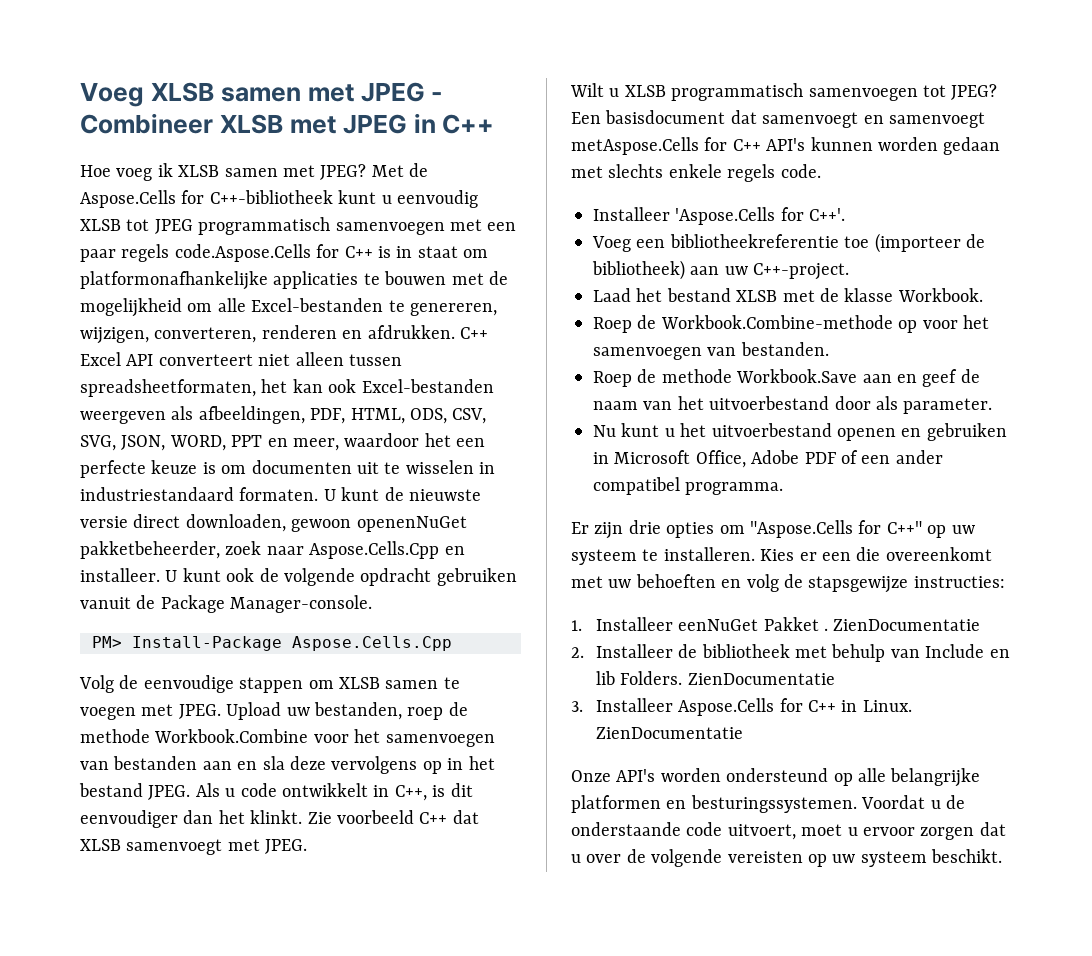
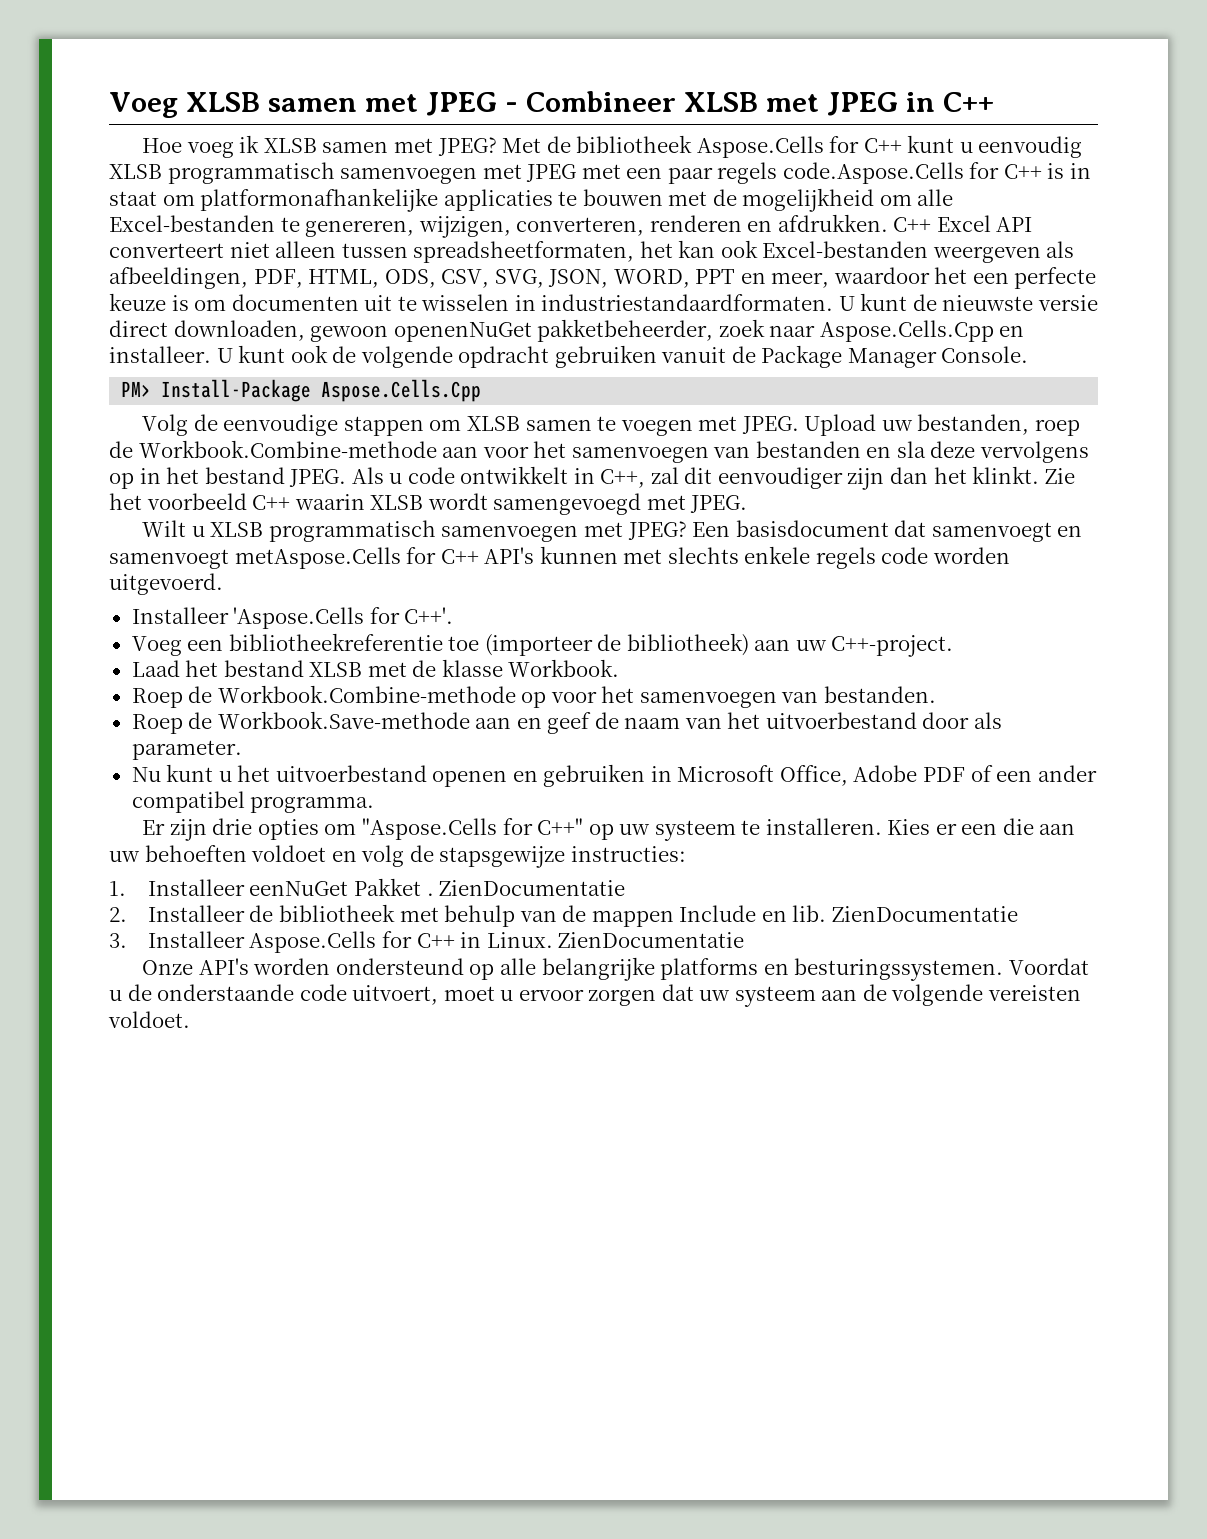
[80,190,333,208] Aspose.Cells for C++-bibliotheek -> [576,135,902,158] bibliotheek Aspose.Cells for C++
[126,217,482,235] tot JPEG programmatisch samenvoegen met -> [167,162,621,184] programmatisch samenvoegen met JPEG met
[80,487,319,501] industriestandaard formaten. -> [541,294,834,311] industriestandaardformaten.
[230,595,373,613] Manager-console. -> [847,346,1029,368] Manager Console.
[80,729,309,743] methode Workbook.Combine -> [138,440,479,458] Workbook.Combine-methode aan
[202,761,232,770] aan -> (861, 449) none
[432,785,446,797] is -> [650,467,679,484] zal
(178, 819) none -> [847,468,885,490] zijn
(332, 818) none -> [109,493,142,510] het
[452,810,479,824] [80,839,223,855] dat XLSB samenvoegt -> [294,493,642,515] waarin XLSB wordt samengevoegd
[923,85,946,97] tot -> [584,522,624,537] met
[878,137,1001,155] worden gedaan -> (618, 555) none
[780,164,821,178] code. -> [881,547,1010,564] [109,573,223,595] code worden uitgevoerd.
[661,369,858,383] methode Workbook.Save -> [217,711,470,729] Workbook.Save-methode
[885,547,992,561] [571,576,603,588] overeenkomt met -> [1039,823,1076,835] aan
(716, 581) none -> [251,845,327,862] voldoet
[925,644,1010,658] [595,671,683,685] Include en lib Folders. -> [562,905,827,927] de mappen Include en lib.
[571,795,661,813] platformen -> [660,958,759,980] platforms
[571,849,1003,867] u over de volgende vereisten op uw systeem beschikt. -> [699,984,1082,1007] [108,1011,190,1028] uw systeem aan de volgende vereisten voldoet.

